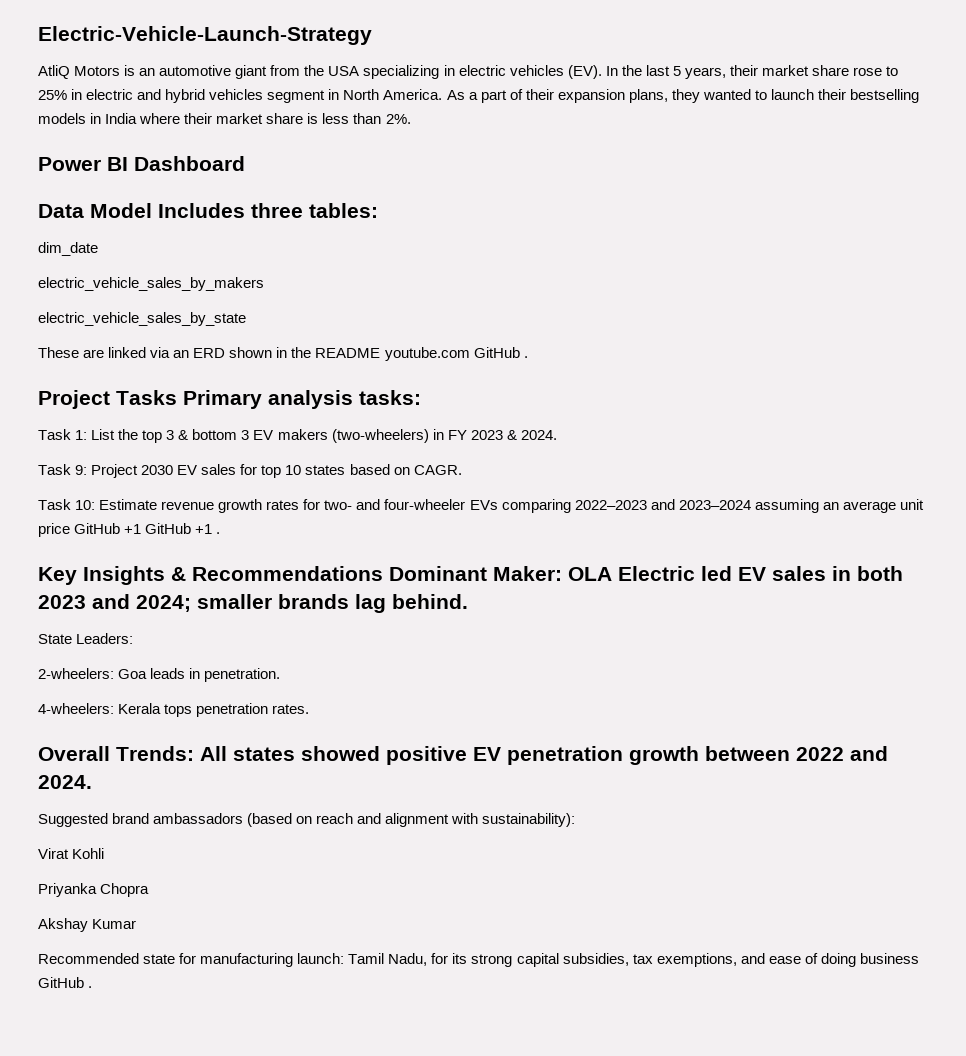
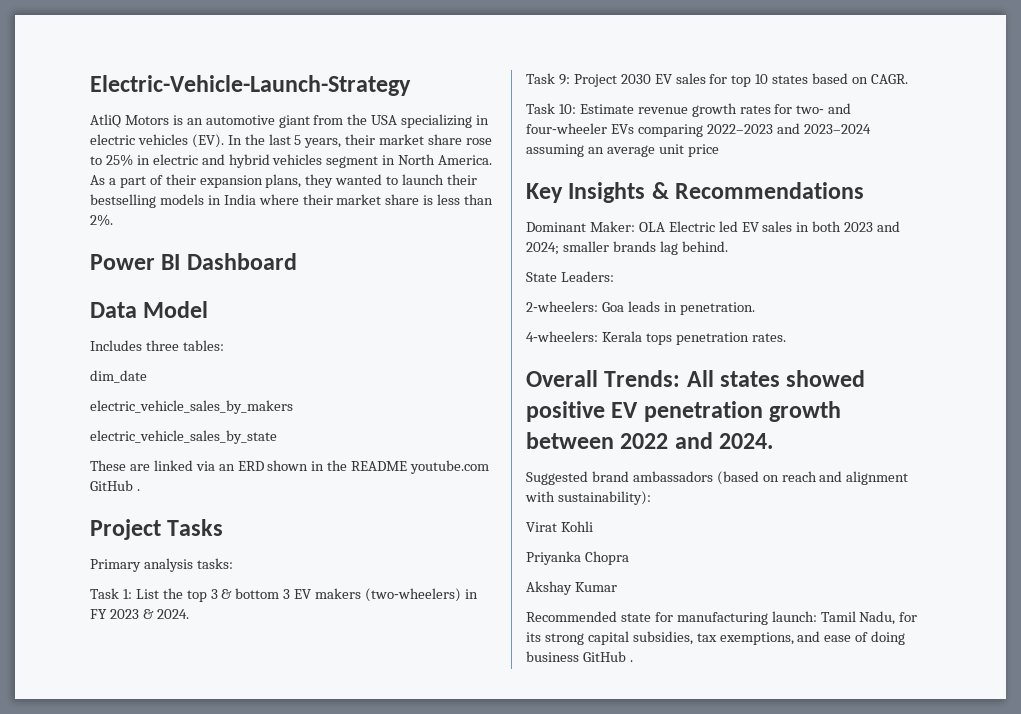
(152, 210) none -> (209, 309) //
(177, 397) none -> (224, 527) //
[74,523,221,534] GitHub +1 GitHub +1 . -> (719, 150) none
(383, 573) none -> (865, 190) //

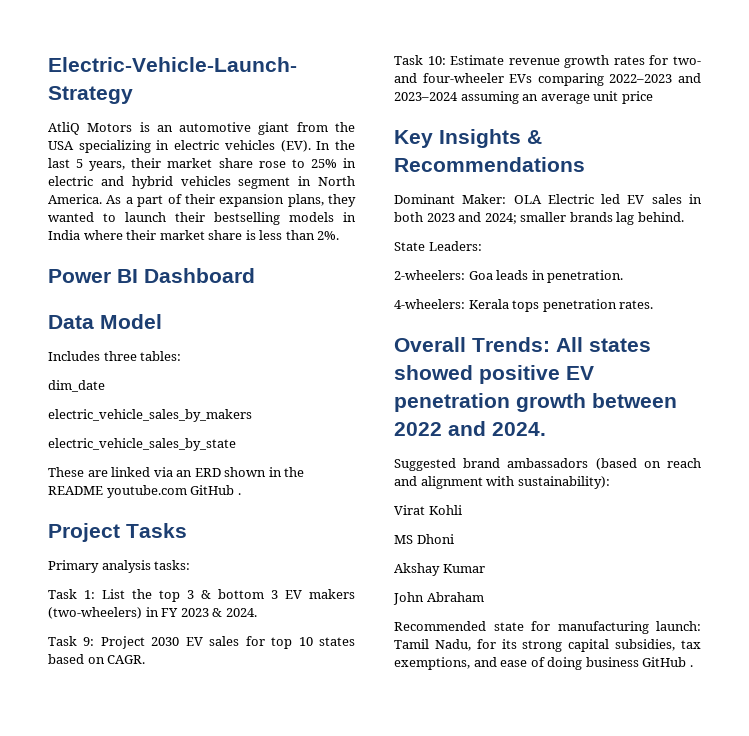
[526,551,629,565] Priyanka Chopra -> [394,534,454,544] MS Dhoni
(617, 587) none -> [393,592,484,605] // John Abraham

